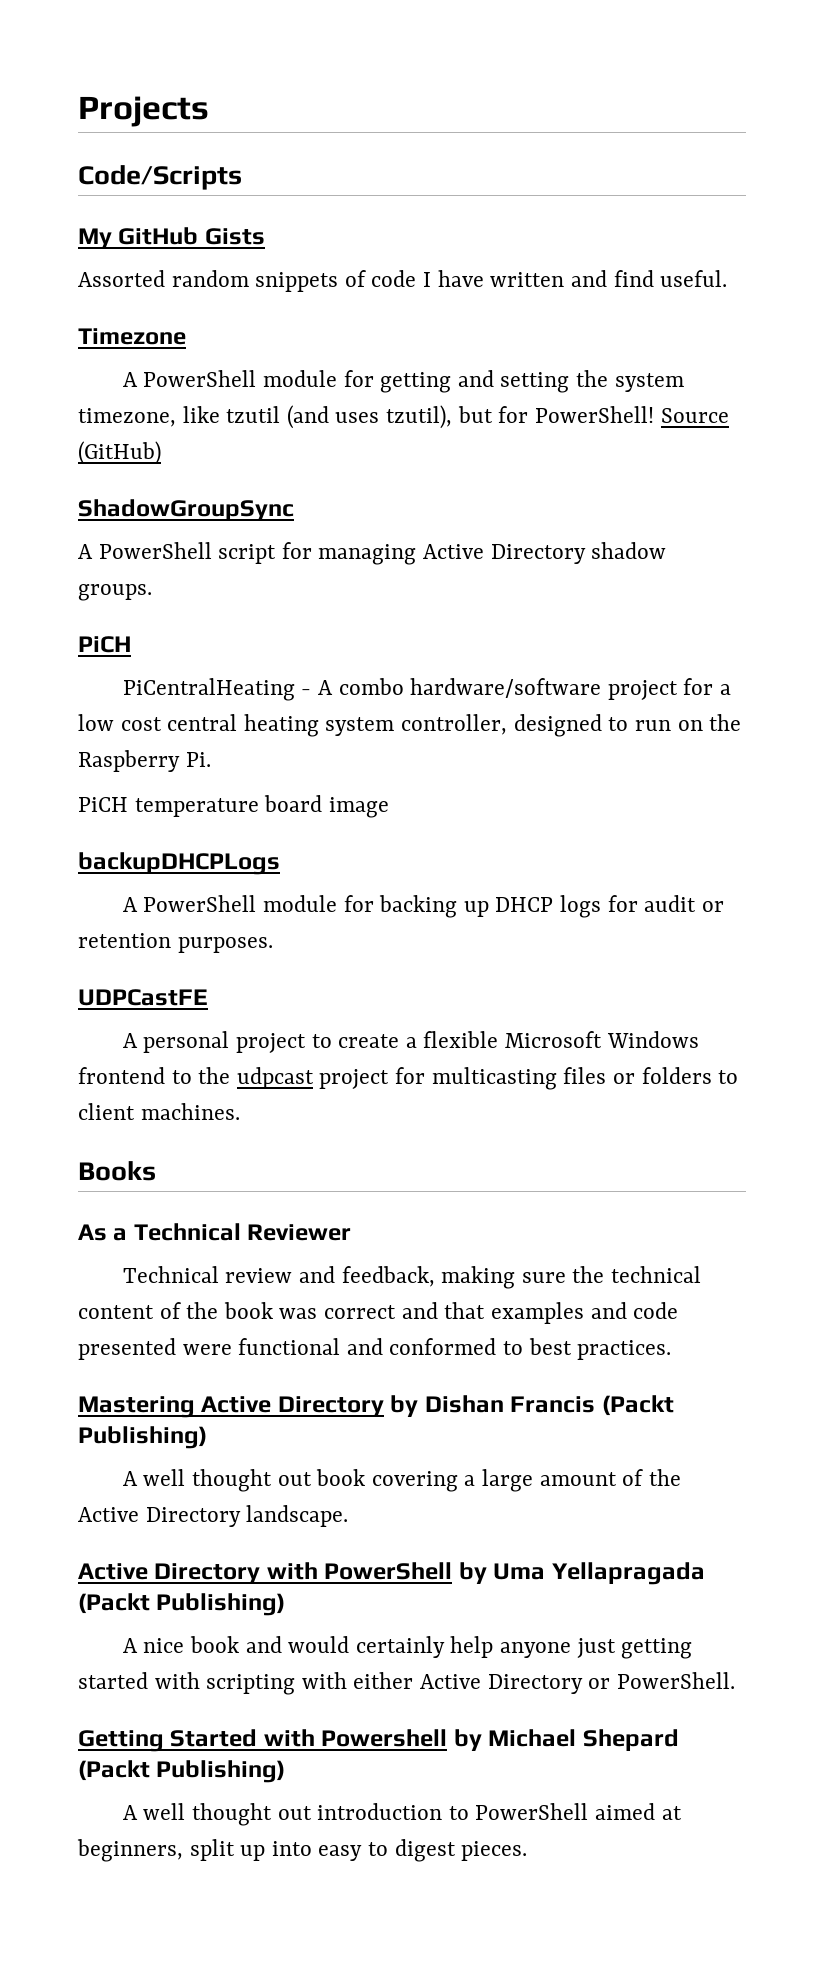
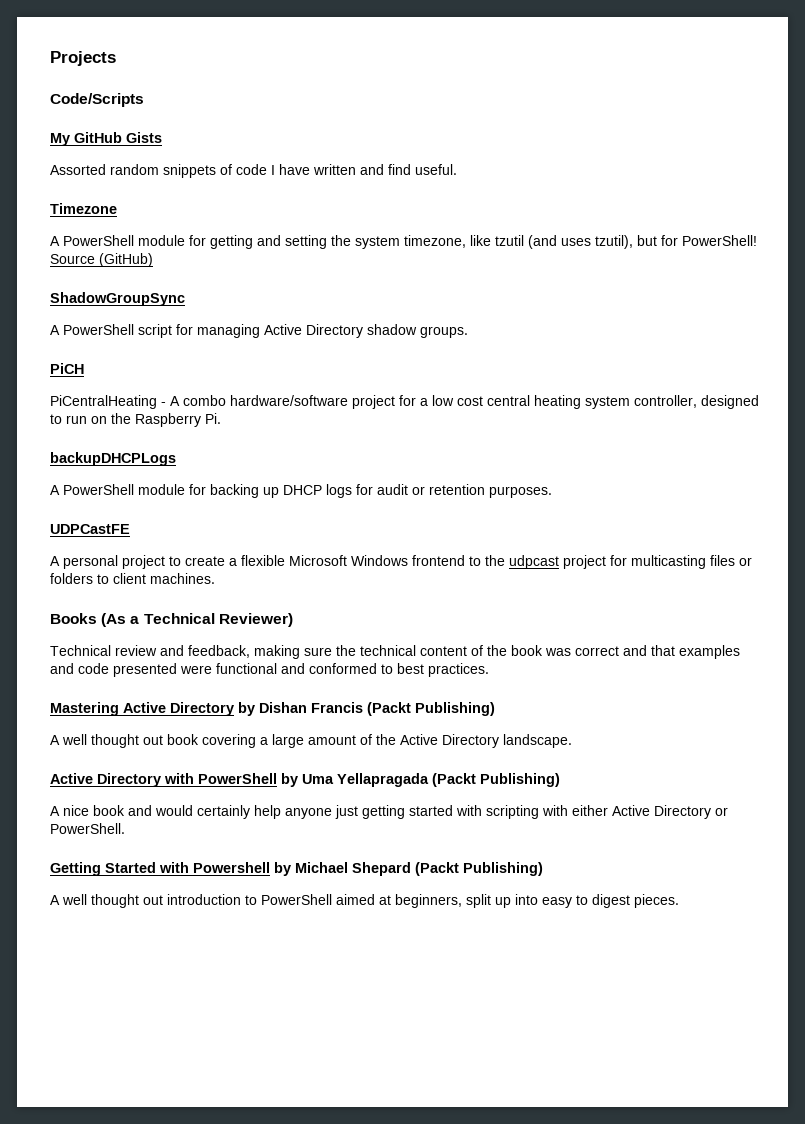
[78,795,389,818] // PiCH temperature board image -> (221, 418) none
[78,1224,107,1241] // As -> [101,613,127,627] (As
[247,1224,352,1241] Reviewer -> [218,613,293,627] Reviewer)

